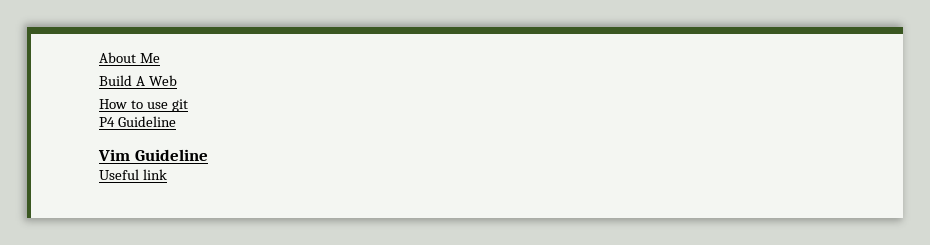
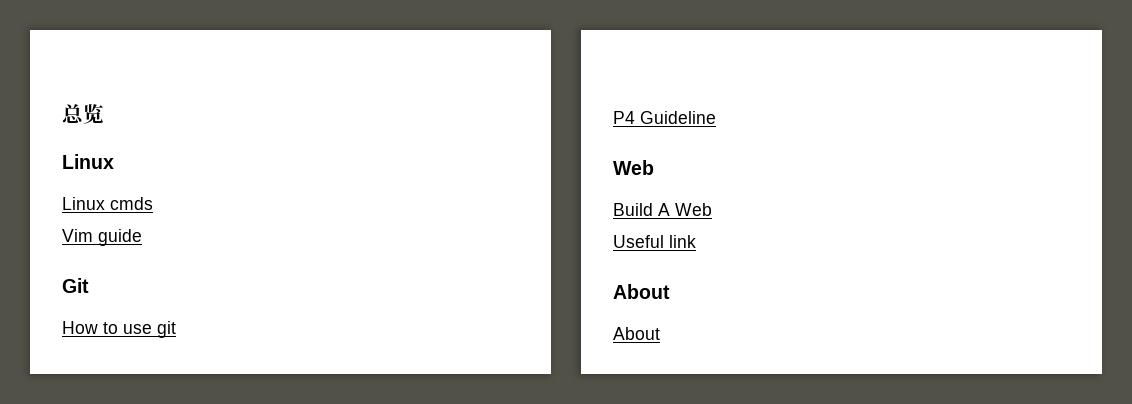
[99,52,160,63] [99,75,177,86] About Me // Build A Web -> [62,104,104,124] [62,154,114,169] [62,197,153,210] [62,229,142,246] [62,278,89,293] 总览 // Linux // Linux cmds // Vim guide // Git
[98,149,208,161] Vim Guideline -> [613,160,654,175] [613,203,712,216] Web // Build A Web
(167, 174) none -> [613,284,670,299] [613,327,660,340] // About // About

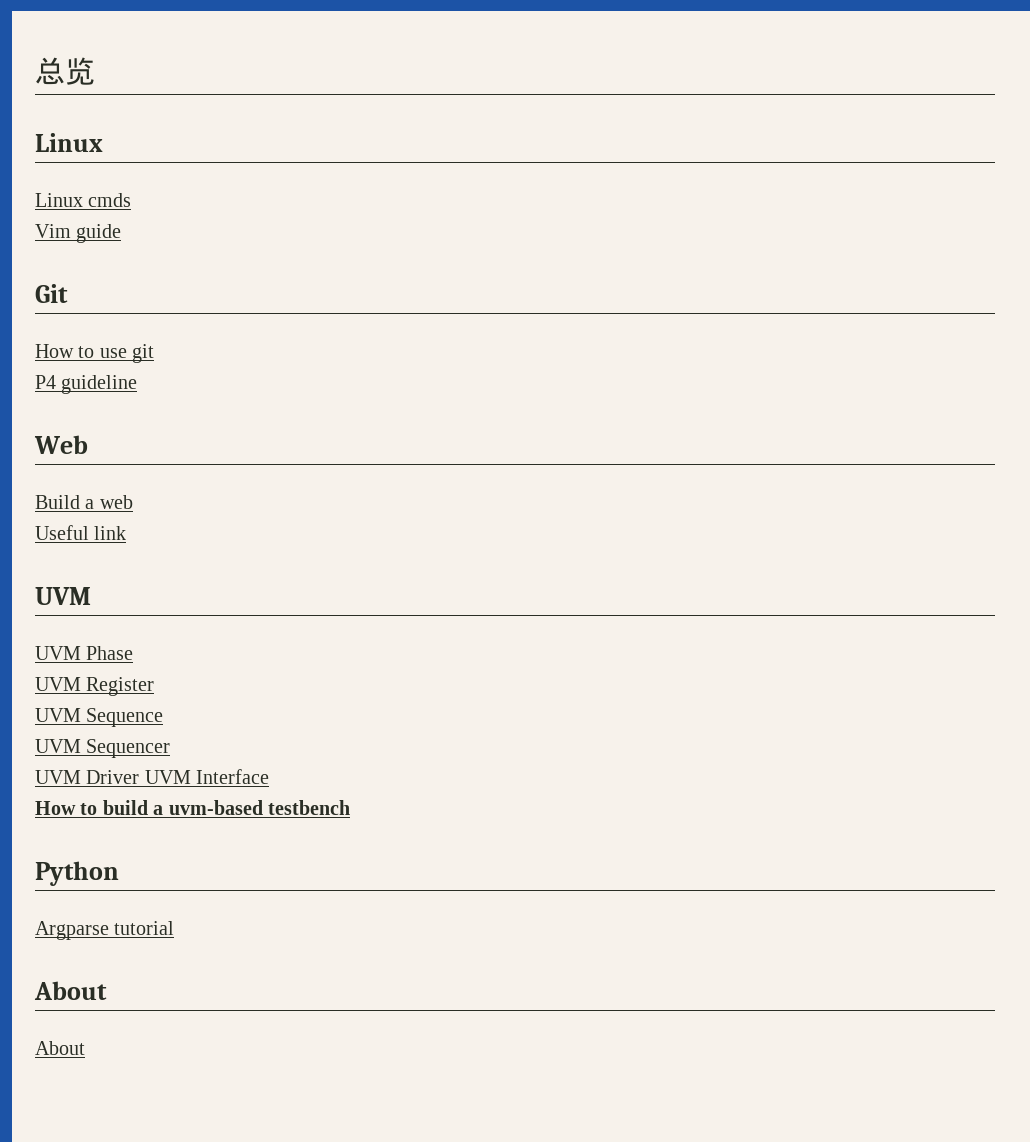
[640,111,716,124] Guideline -> [61,375,138,394] guideline
[658,203,712,216] A Web -> [85,495,133,509] a web
(696, 241) none -> [35,587,91,605] [35,646,134,660] [35,677,155,696] [35,708,164,727] [35,739,171,758] [35,769,270,784] [35,800,350,815] [35,861,119,886] [35,921,175,940] // UVM // UVM Phase // UVM Register // UVM Sequence // UVM Sequencer // UVM Driver UVM Interface // How to build a uvm-based testbench // Python // Argparse tutorial

